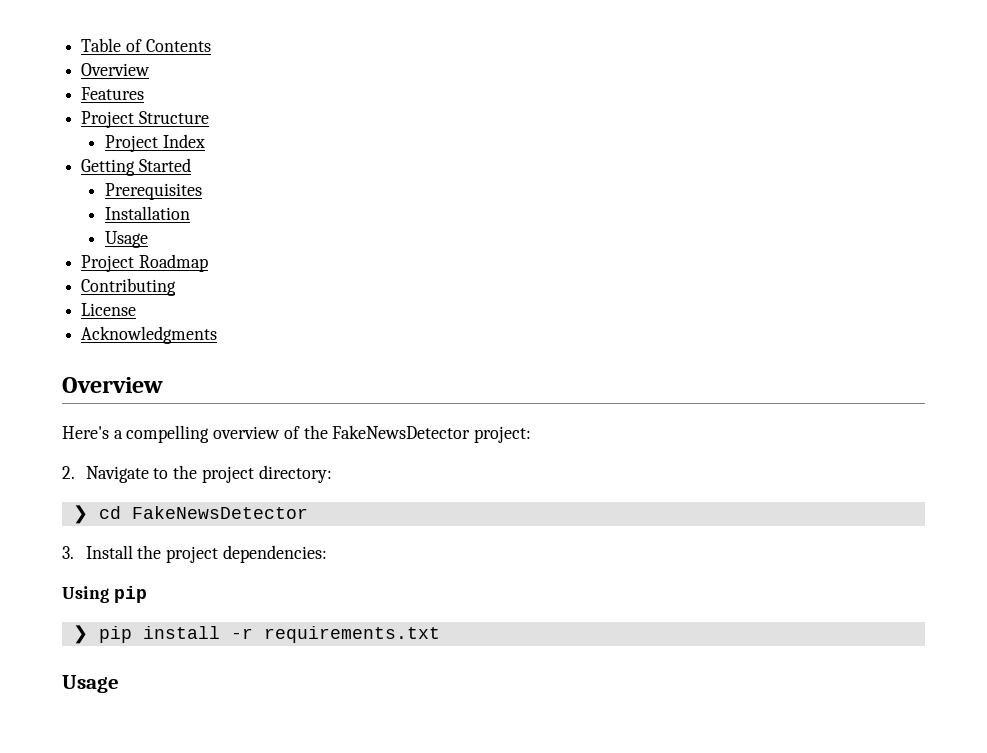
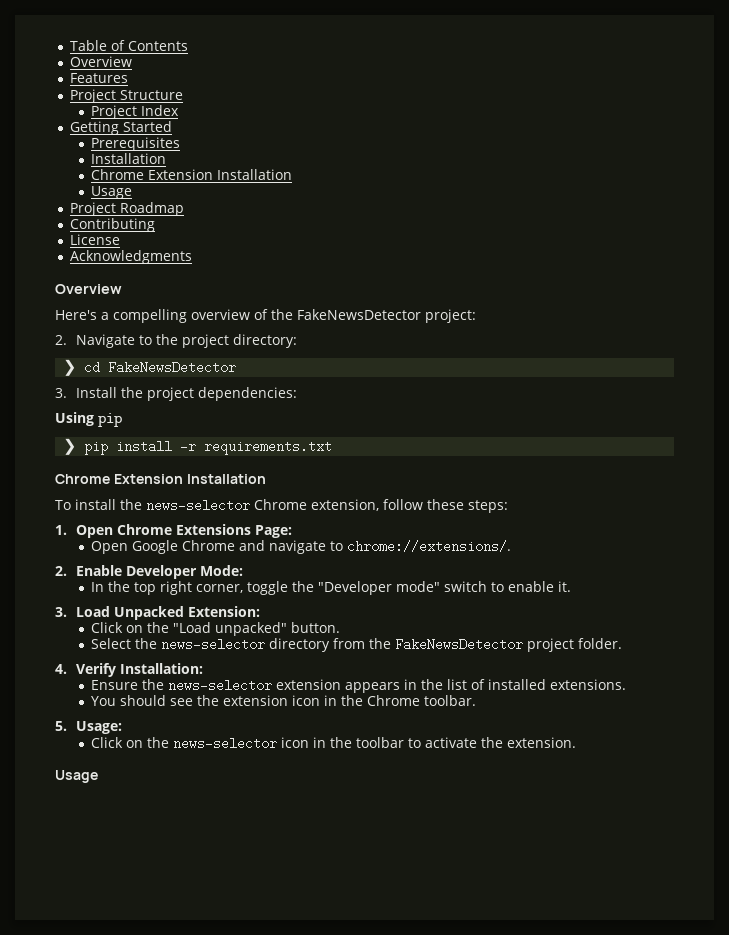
(190, 213) none -> [91,169,293,180] // Chrome Extension Installation
(440, 634) none -> [55,474,266,484] [55,499,508,513] [55,524,293,538] [91,540,512,554] [55,565,244,579] [91,581,572,595] [55,606,261,620] [91,622,341,636] [91,638,623,652] [55,663,204,677] [91,679,627,693] [91,695,477,706] [55,721,123,734] [91,737,577,750] // Chrome Extension Installation // To install the news-selector Chrome extension, follow these steps: // 1. Open Chrome Extensions Page: // Open Google Chrome and navigate to chrome://extensions/. // 2. Enable Developer Mode: // In the top right corner, toggle the "Developer mode" switch to enable it. // 3. Load Unpacked Extension: // Click on the "Load unpacked" button. // Select the news-selector directory from the FakeNewsDetector project folder. // 4. Verify Installation: // Ensure the news-selector extension appears in the list of installed extensions. // You should see the extension icon in the Chrome toolbar. // 5. Usage: // Click on the news-selector icon in the toolbar to activate the extension.

